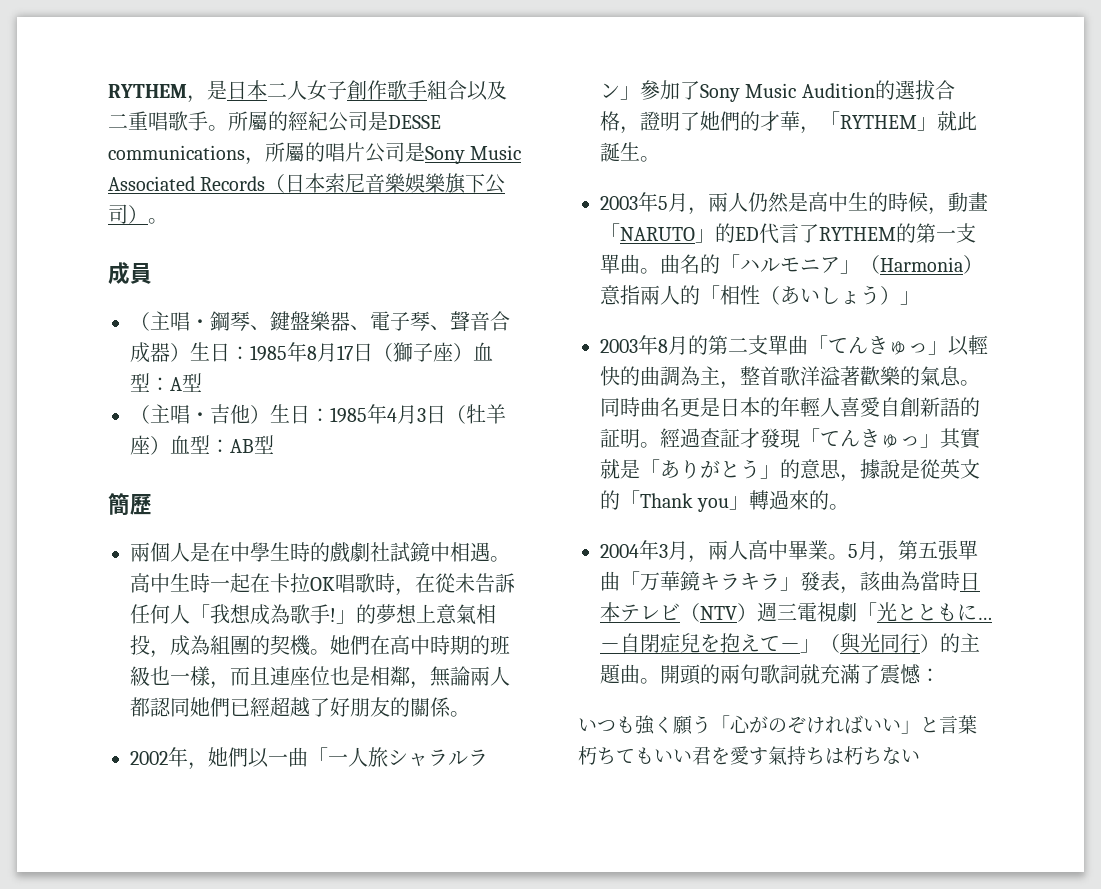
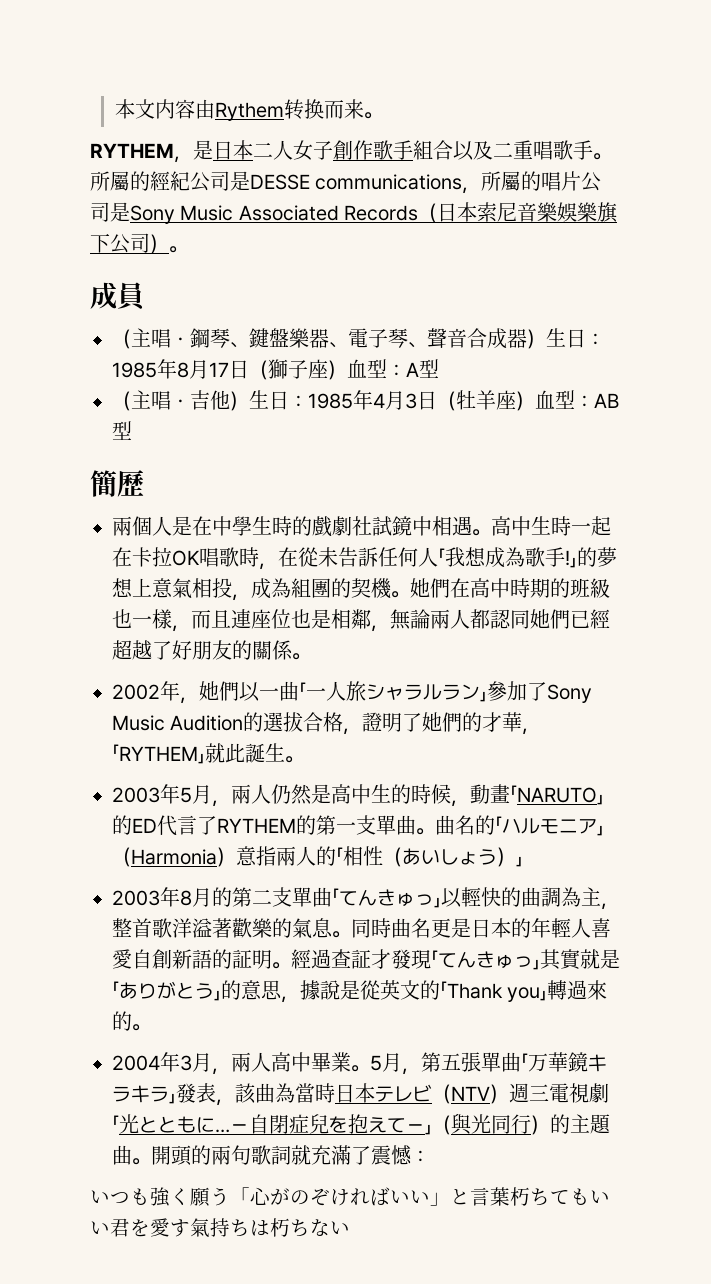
(108, 91) none -> [114,99,383,121] 本文内容由Rythem转换而来。 //

